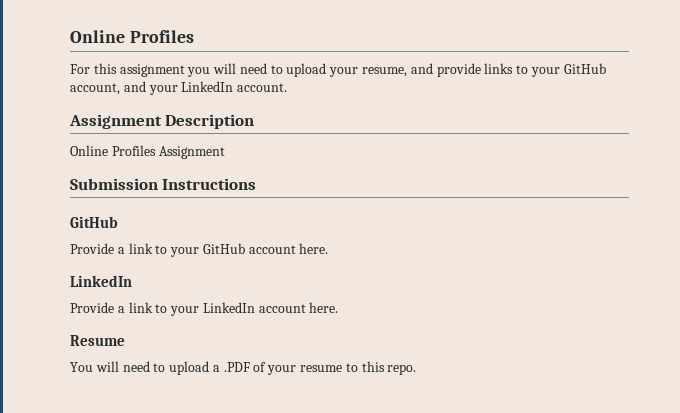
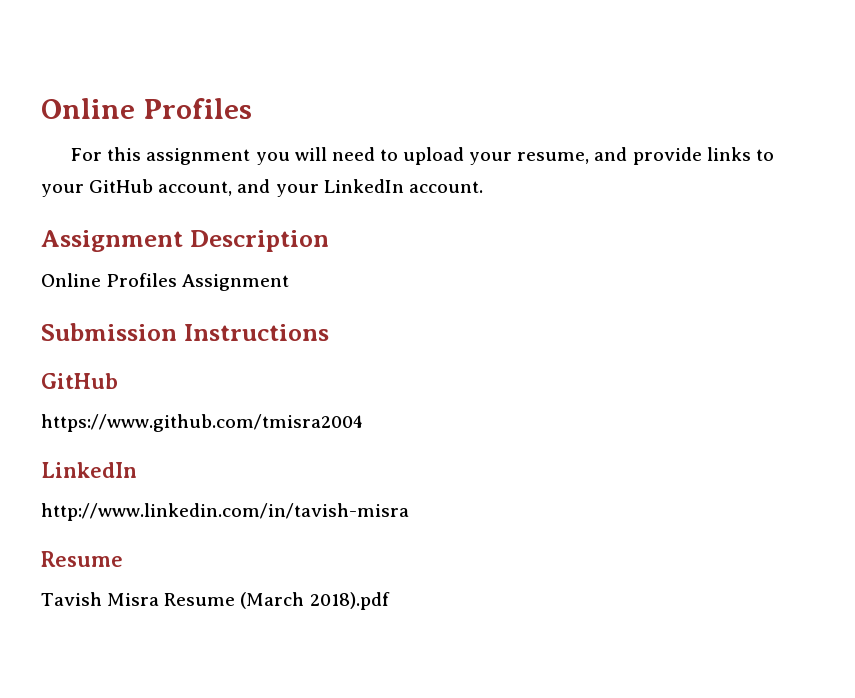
[70,243,329,257] [70,275,132,287] [70,302,339,316] [70,335,125,346] [70,361,417,375] Provide a link to your GitHub account here. // LinkedIn // Provide a link to your LinkedIn account here. // Resume // You will need to upload a .PDF of your resume to this repo. -> [41,414,363,432] [41,462,137,478] [41,503,409,521] [41,551,123,567] [41,592,390,610] https://www.github.com/tmisra2004 // LinkedIn // http://www.linkedin.com/in/tavish-misra // Resume // Tavish Misra Resume (March 2018).pdf

